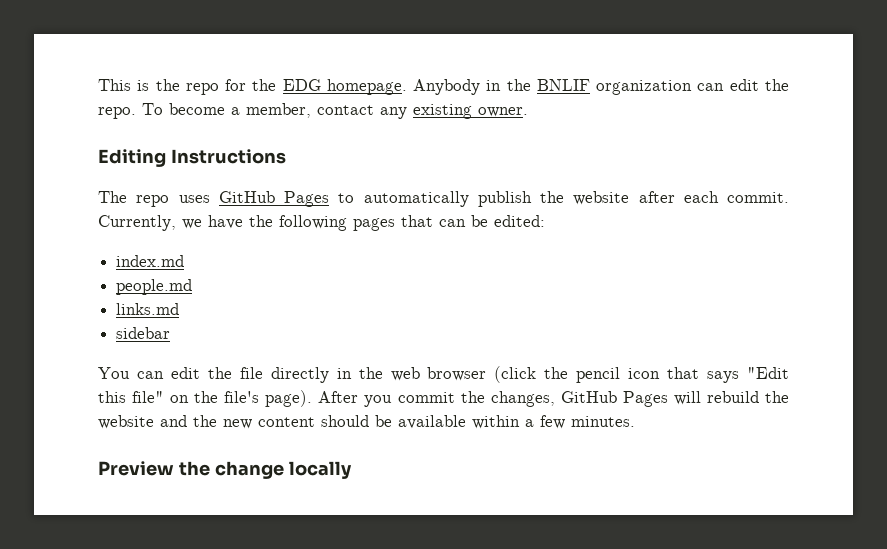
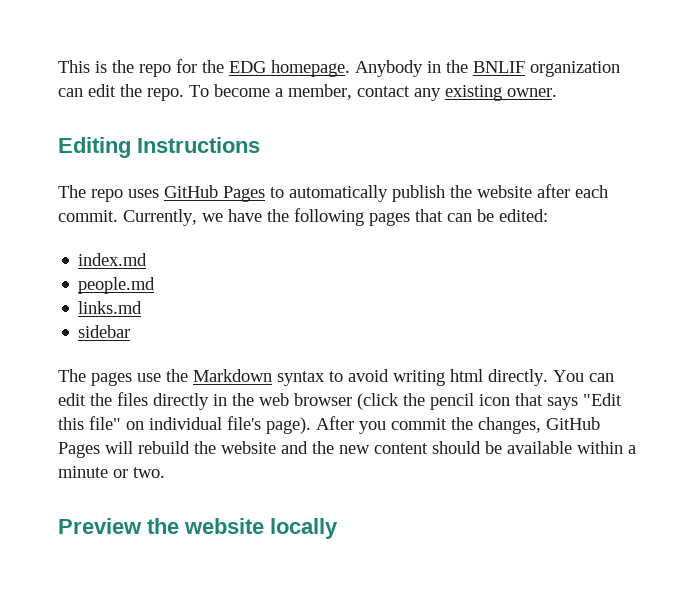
(171, 333) none -> [58,369,548,386] The pages use the Markdown syntax to avoid writing html directly.
[239,367,263,379] file -> [117,392,148,406] files
[194,391,219,403] the -> [149,417,222,430] individual
[540,415,635,429] few minutes. -> [58,466,165,478] minute or two.
[214,461,284,479] change -> [184,518,264,534] website

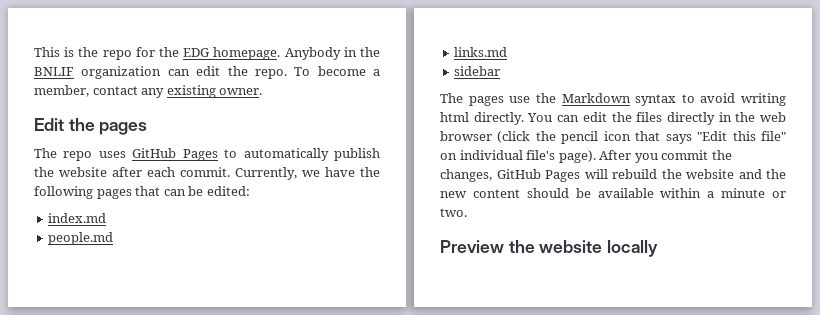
[58,137,260,158] Editing Instructions -> [34,118,148,135] Edit the pages

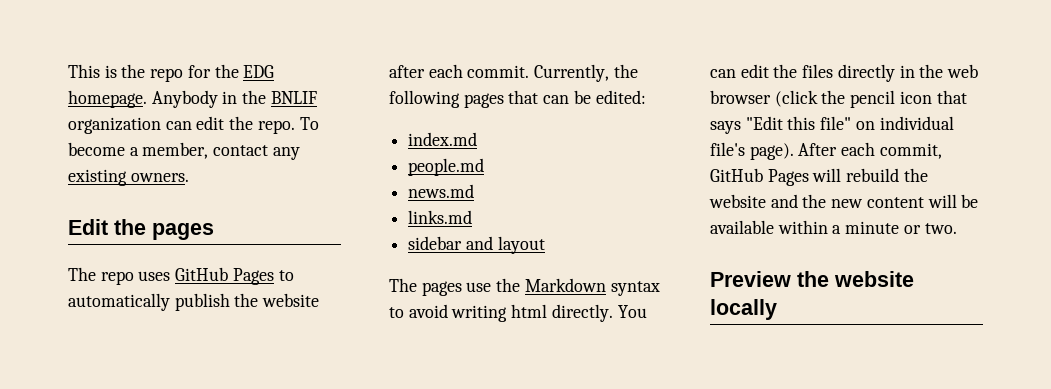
[219,88,263,95] owner. -> [130,173,189,182] owners.
[302,167,355,177] we have -> (610, 73) none
(114, 238) none -> [408,184,475,198] // news.md
(501, 71) none -> [465,236,545,254] and layout
[634,150,732,163] [440,169,492,182] you commit the changes, -> [841,142,942,159] each commit,
[526,188,569,198] should -> [927,194,957,208] will

